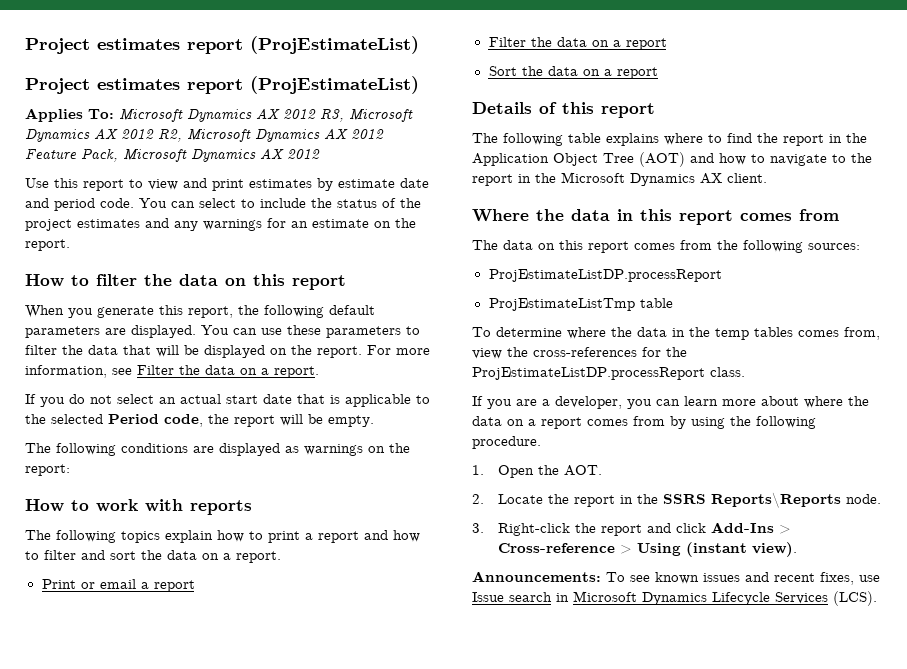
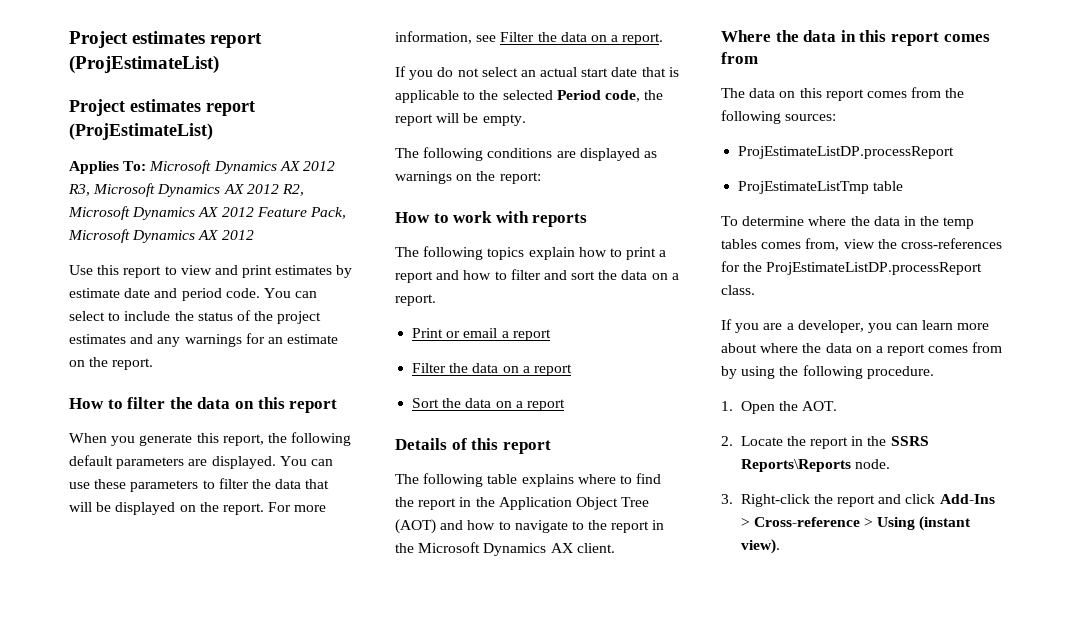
[472,571,880,585] [472,591,877,606] // Announcements: To see known issues and recent fixes, use Issue search in Microsoft Dynamics Lifecycle Services (LCS). -> (780, 546) none

